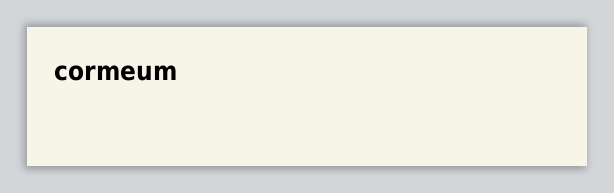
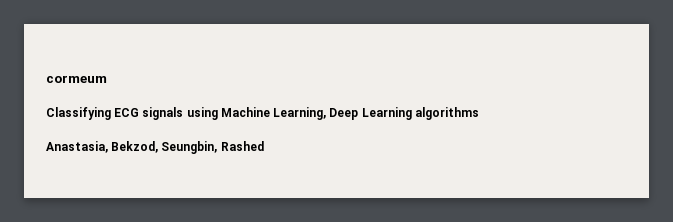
(177, 73) none -> [46,107,479,120] [46,141,264,154] // Classifying ECG signals using Machine Learning, Deep Learning algorithms // Anastasia, Bekzod, Seungbin, Rashed

